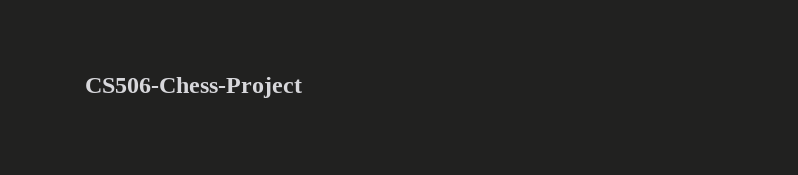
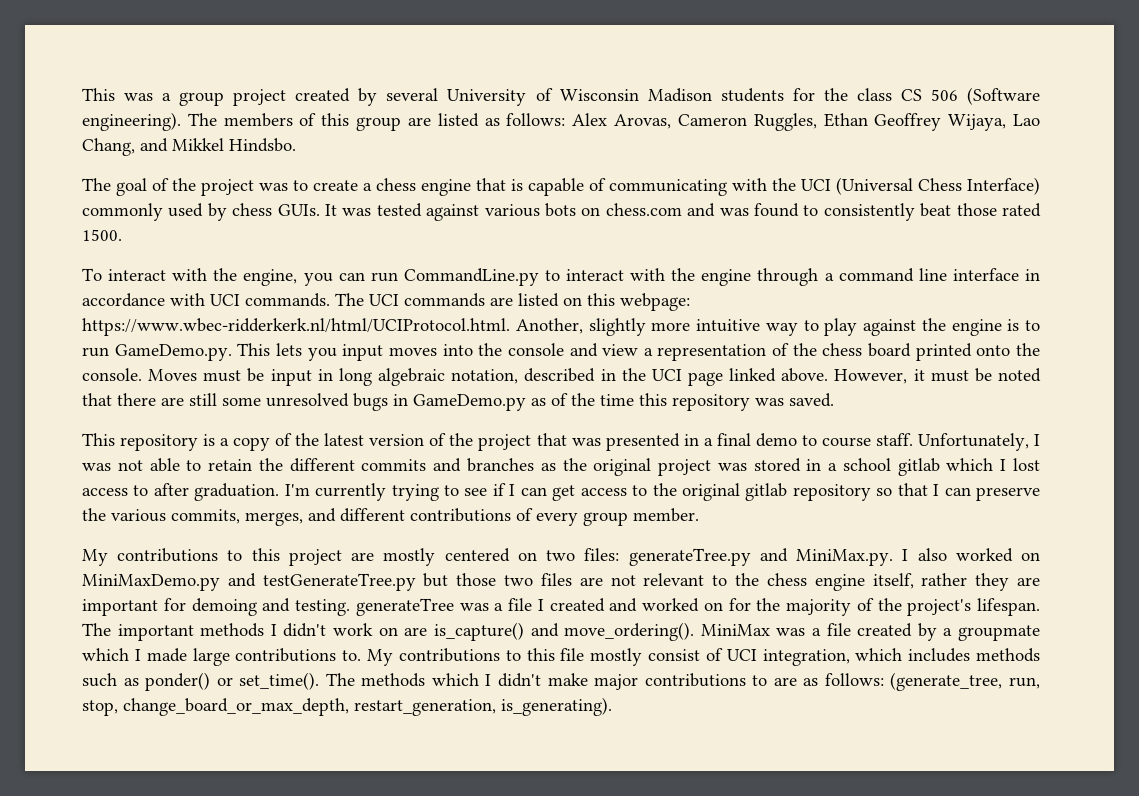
[85,77,302,98] CS506-Chess-Project -> [82,87,1040,106] [82,112,1041,131] [82,138,296,156] [82,177,1040,196] [82,203,1041,221] [82,229,122,241] [82,268,1040,286] [82,293,690,311] [82,318,1040,336] [82,343,1040,361] [82,368,1041,386] [82,393,834,411] [82,433,1041,451] [82,458,1040,476] [82,483,1040,501] [82,508,699,526] [82,548,1041,566] [82,573,1041,591] [82,598,1040,616] [82,622,1040,641] [82,648,1040,666] [82,672,1040,691] [82,697,612,716] This was a group project created by several University of Wisconsin Madison students for the class CS 506 (Software engineering). The members of this group are listed as follows: Alex Arovas, Cameron Ruggles, Ethan Geoffrey Wijaya, Lao Chang, and Mikkel Hindsbo. // The goal of the project was to create a chess engine that is capable of communicating with the UCI (Universal Chess Interface) commonly used by chess GUIs. It was tested against various bots on chess.com and was found to consistently beat those rated 1500. // To interact with the engine, you can run CommandLine.py to interact with the engine through a command line interface in accordance with UCI commands. The UCI commands are listed on this webpage: https://www.wbec-ridderkerk.nl/html/UCIProtocol.html. Another, slightly more intuitive way to play against the engine is to run GameDemo.py. This lets you input moves into the console and view a representation of the chess board printed onto the console. Moves must be input in long algebraic notation, described in the UCI page linked above. However, it must be noted that there are still some unresolved bugs in GameDemo.py as of the time this repository was saved. // This repository is a copy of the latest version of the project that was presented in a final demo to course staff. Unfortunately, I was not able to retain the different commits and branches as the original project was stored in a school gitlab which I lost access to after graduation. I'm currently trying to see if I can get access to the original gitlab repository so that I can preserve the various commits, merges, and different contributions of every group member. // My contributions to this project are mostly centered on two files: generateTree.py and MiniMax.py. I also worked on MiniMaxDemo.py and testGenerateTree.py but those two files are not relevant to the chess engine itself, rather they are important for demoing and testing. generateTree was a file I created and worked on for the majority of the project's lifespan. The important methods I didn't work on are is_capture() and move_ordering(). MiniMax was a file created by a groupmate which I made large contributions to. My contributions to this file mostly consist of UCI integration, which includes methods such as ponder() or set_time(). The methods which I didn't make major contributions to are as follows: (generate_tree, run, stop, change_board_or_max_depth, restart_generation, is_generating).

